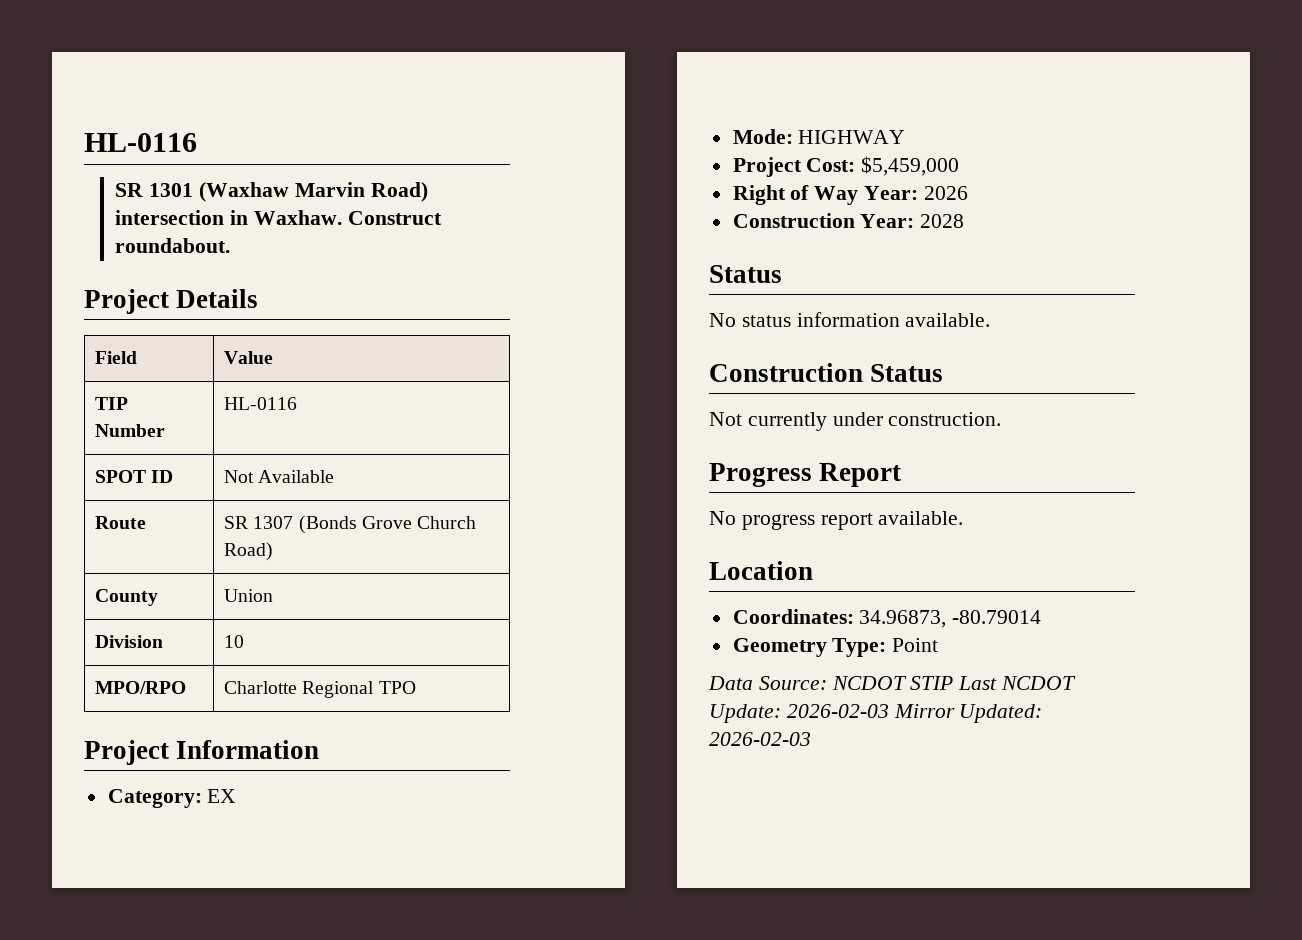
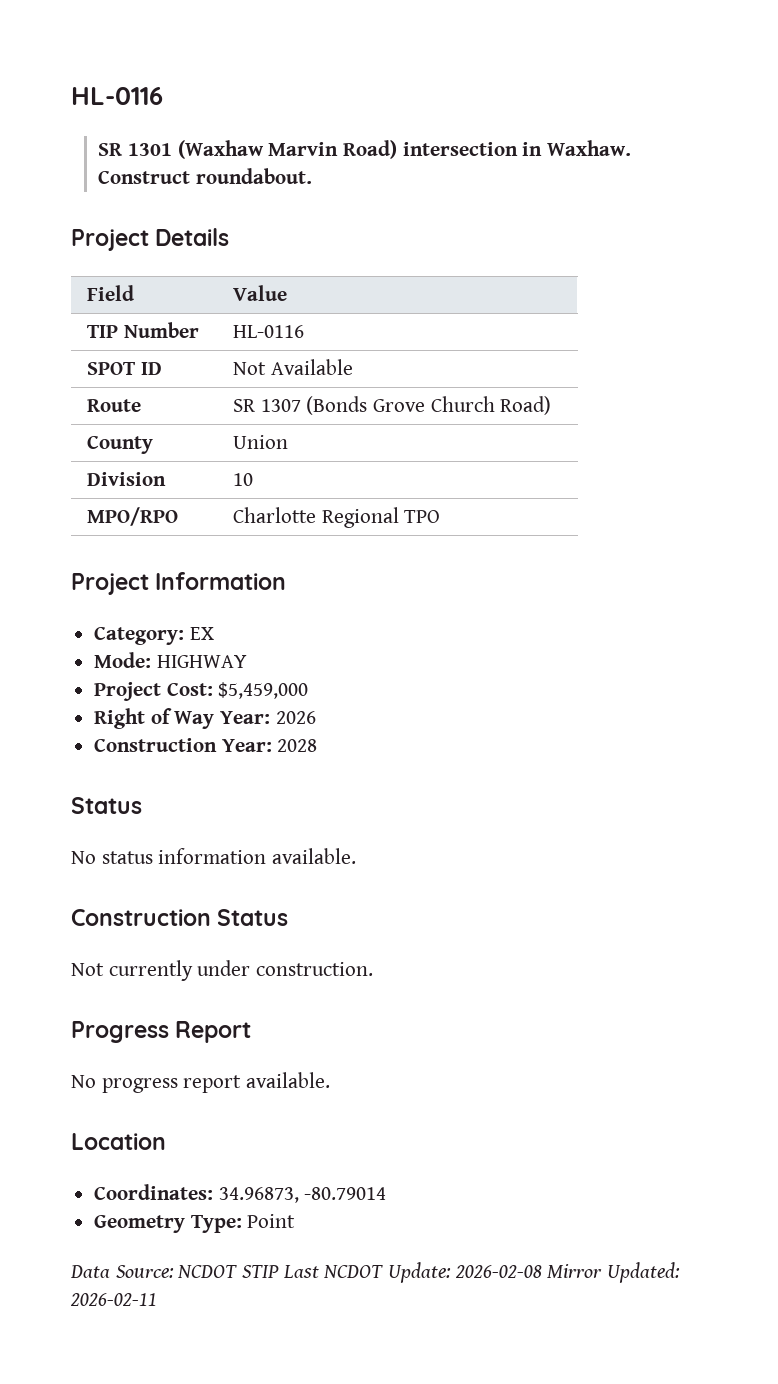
[786,704,889,718] 2026-02-03 -> [454,1265,542,1278] 2026-02-08
[709,732,811,746] 2026-02-03 -> [70,1293,157,1306] 2026-02-11

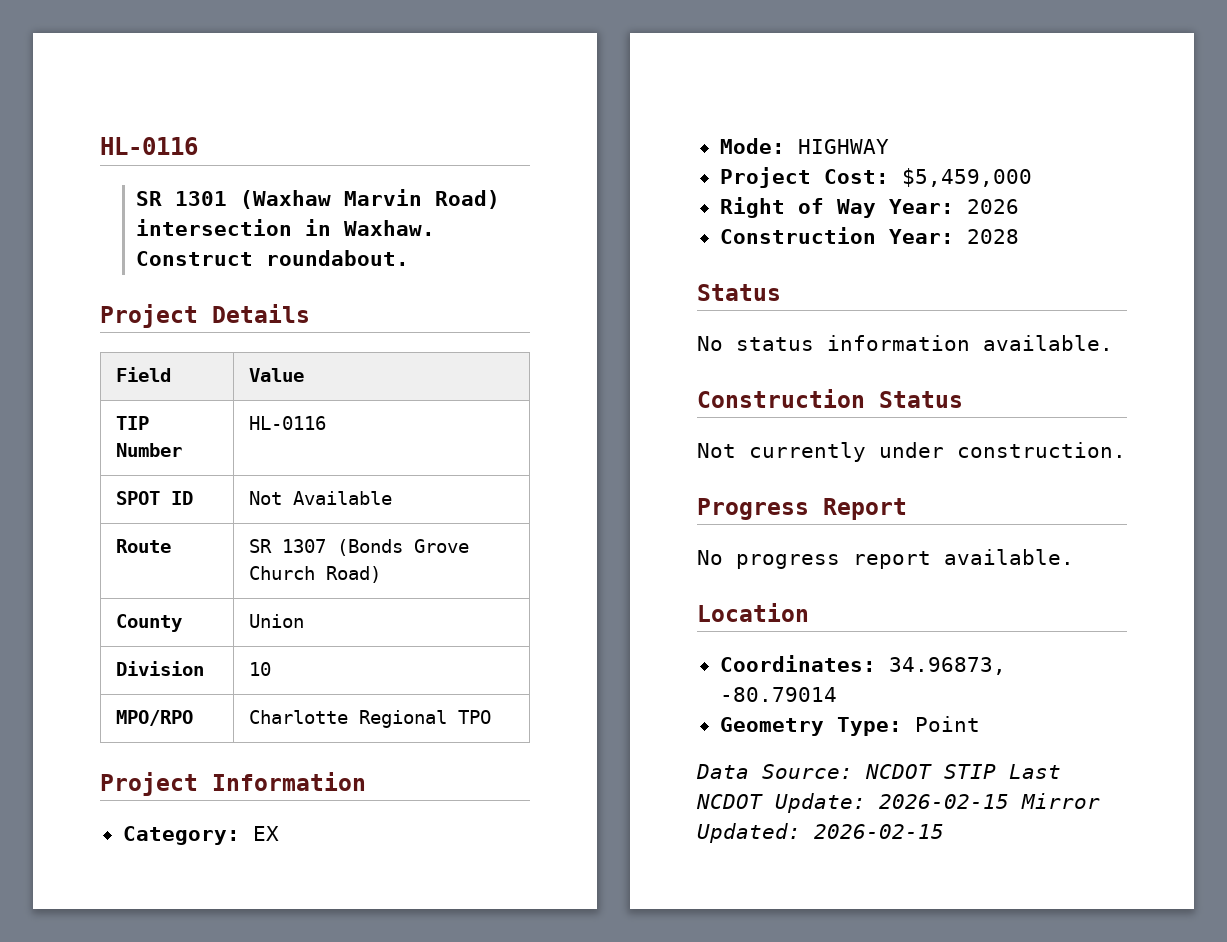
[454,1265,542,1278] 2026-02-08 -> [879,794,1009,809] 2026-02-15
[70,1293,157,1306] 2026-02-11 -> [814,824,944,839] 2026-02-15

